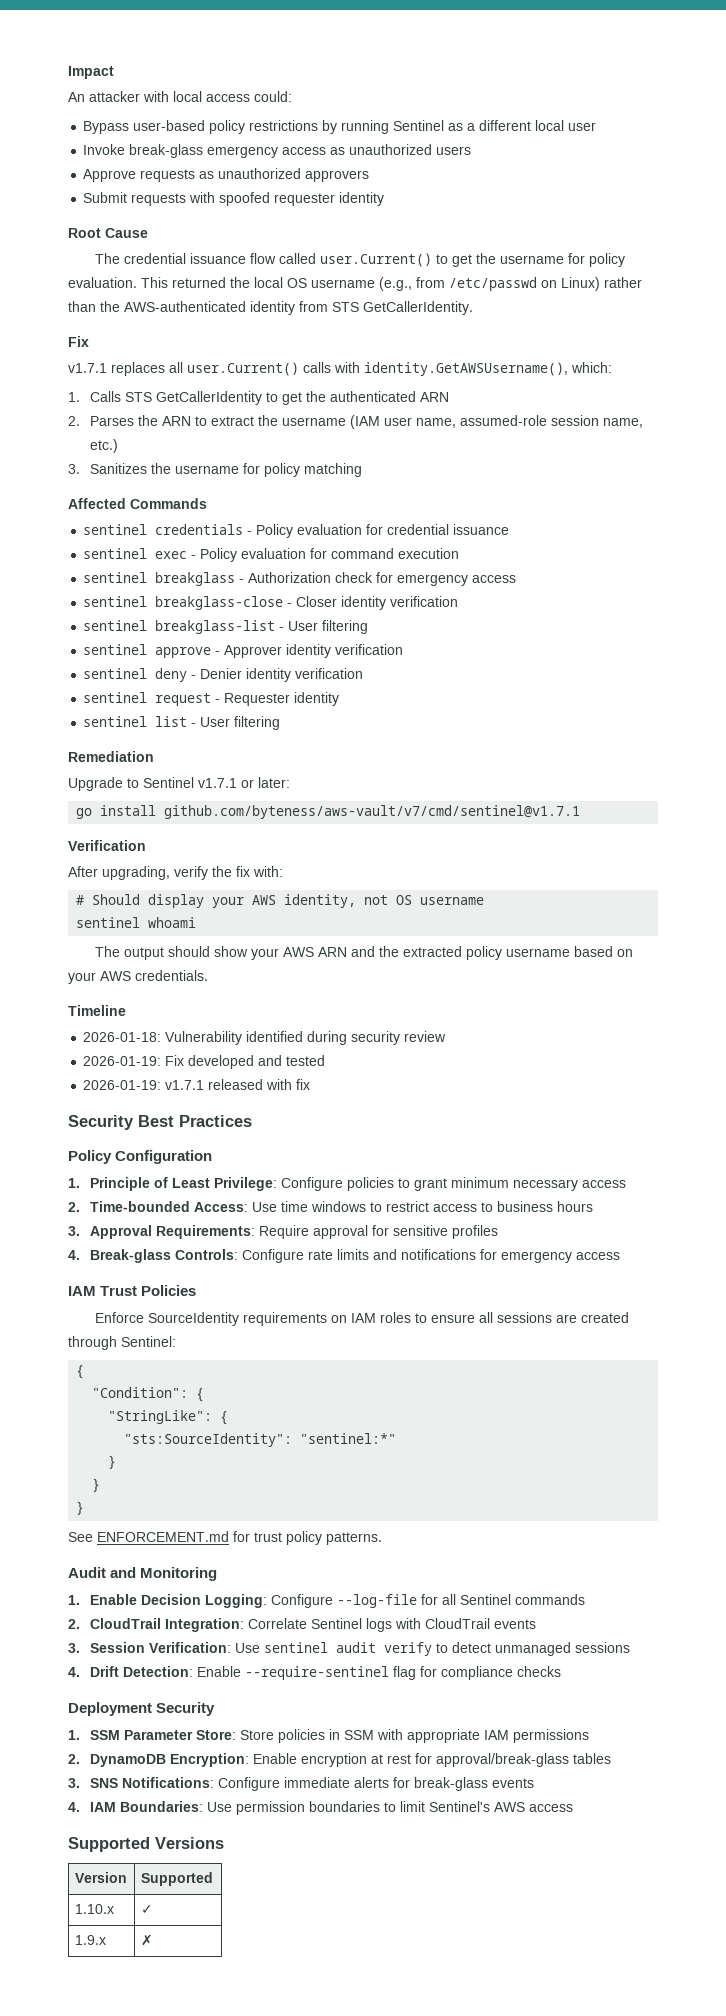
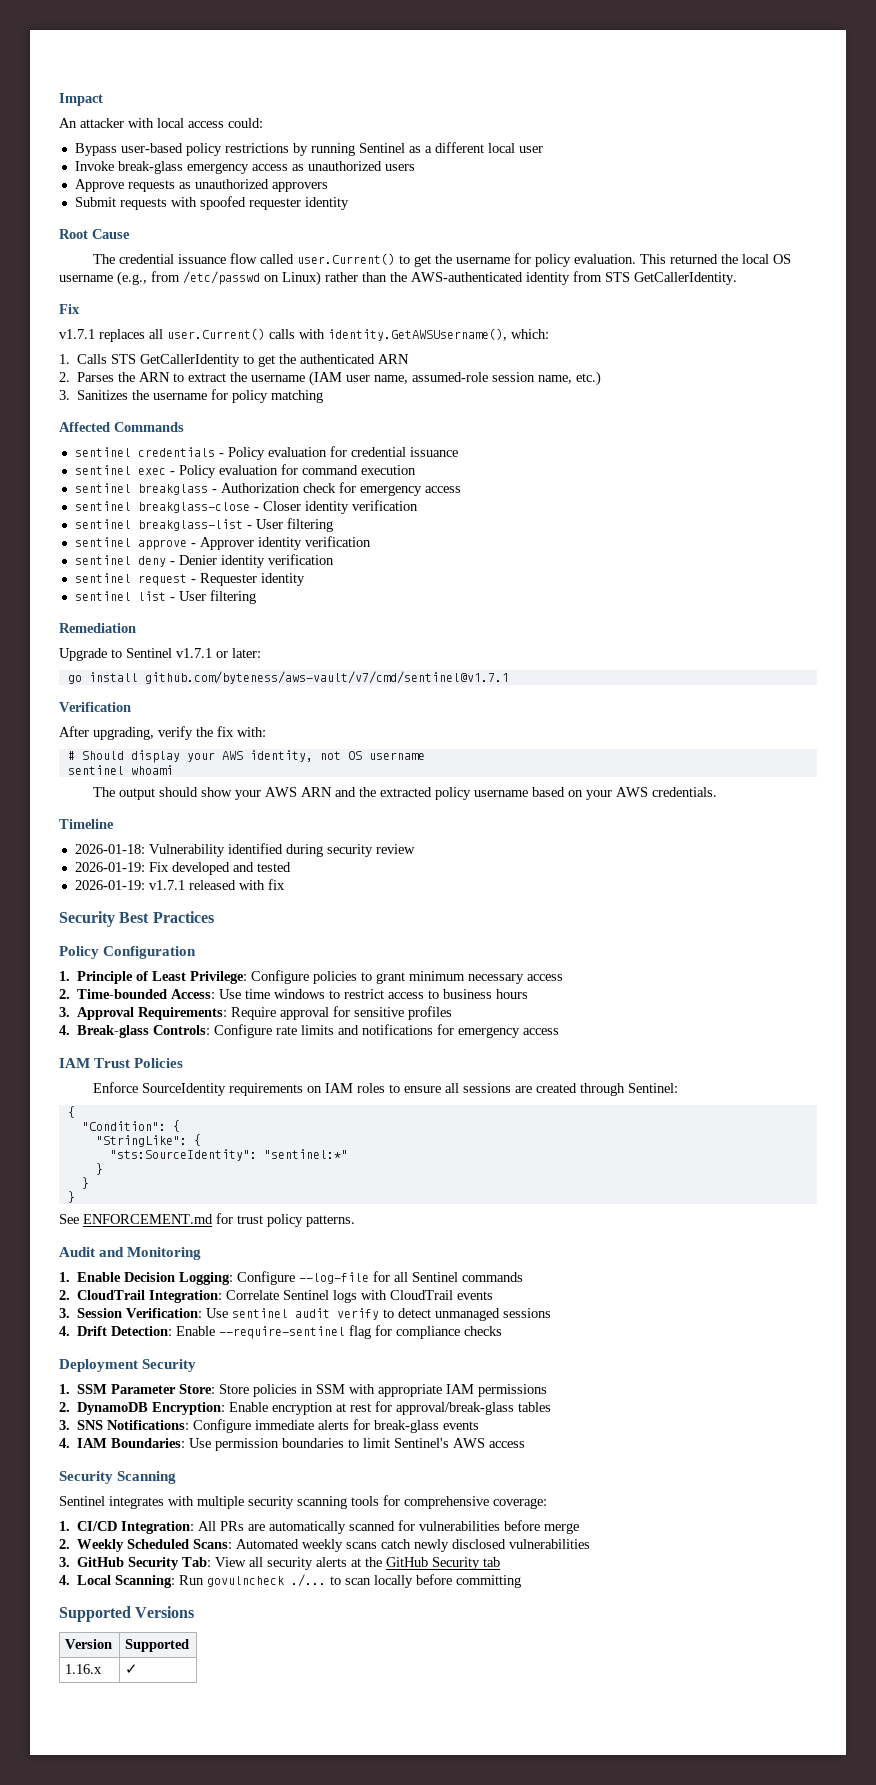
(574, 1808) none -> [59,1471,177,1484] [59,1495,547,1509] [59,1520,580,1534] [59,1539,591,1552] [59,1557,501,1570] [59,1574,522,1588] // Security Scanning // Sentinel integrates with multiple security scanning tools for comprehensive coverage: // 1. CI/CD Integration: All PRs are automatically scanned for vulnerabilities before merge // 2. Weekly Scheduled Scans: Automated weekly scans catch newly disclosed vulnerabilities // 3. GitHub Security Tab: View all security alerts at the GitHub Security tab // 4. Local Scanning: Run govulncheck ./... to scan locally before committing
[74,1904,114,1914] 1.10.x -> [65,1664,103,1674] 1.16.x
[74,1935,106,1945] [140,1934,153,1946] // 1.9.x | ✗ -> (139, 1669) none

